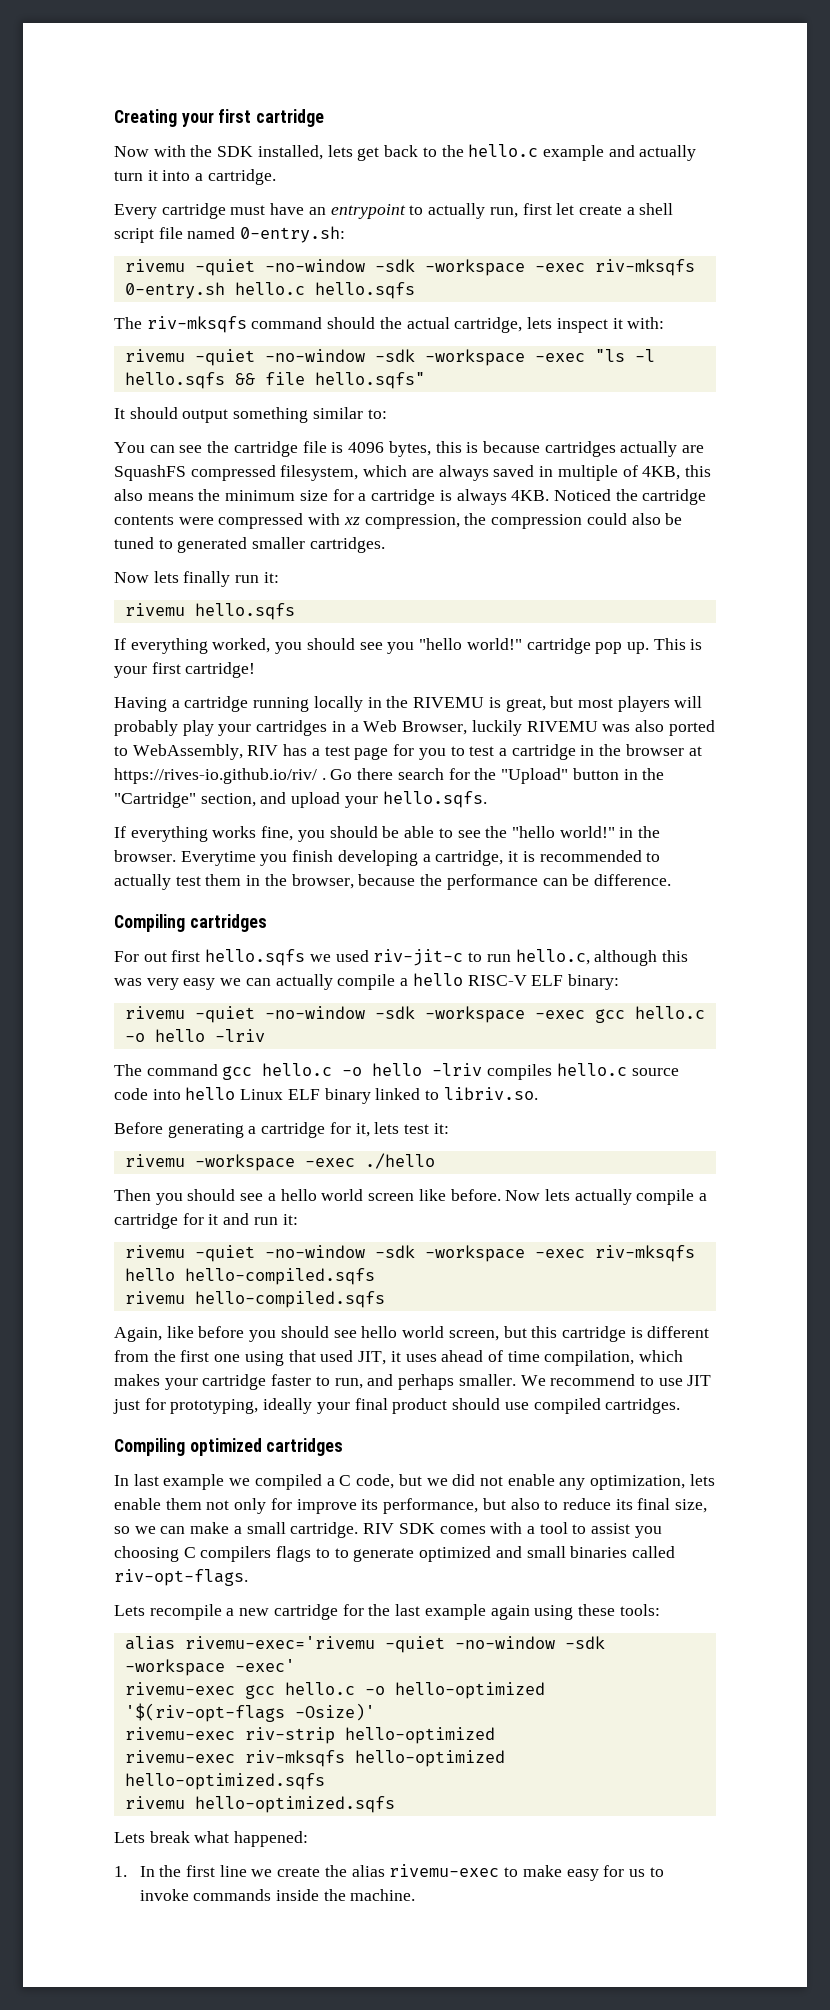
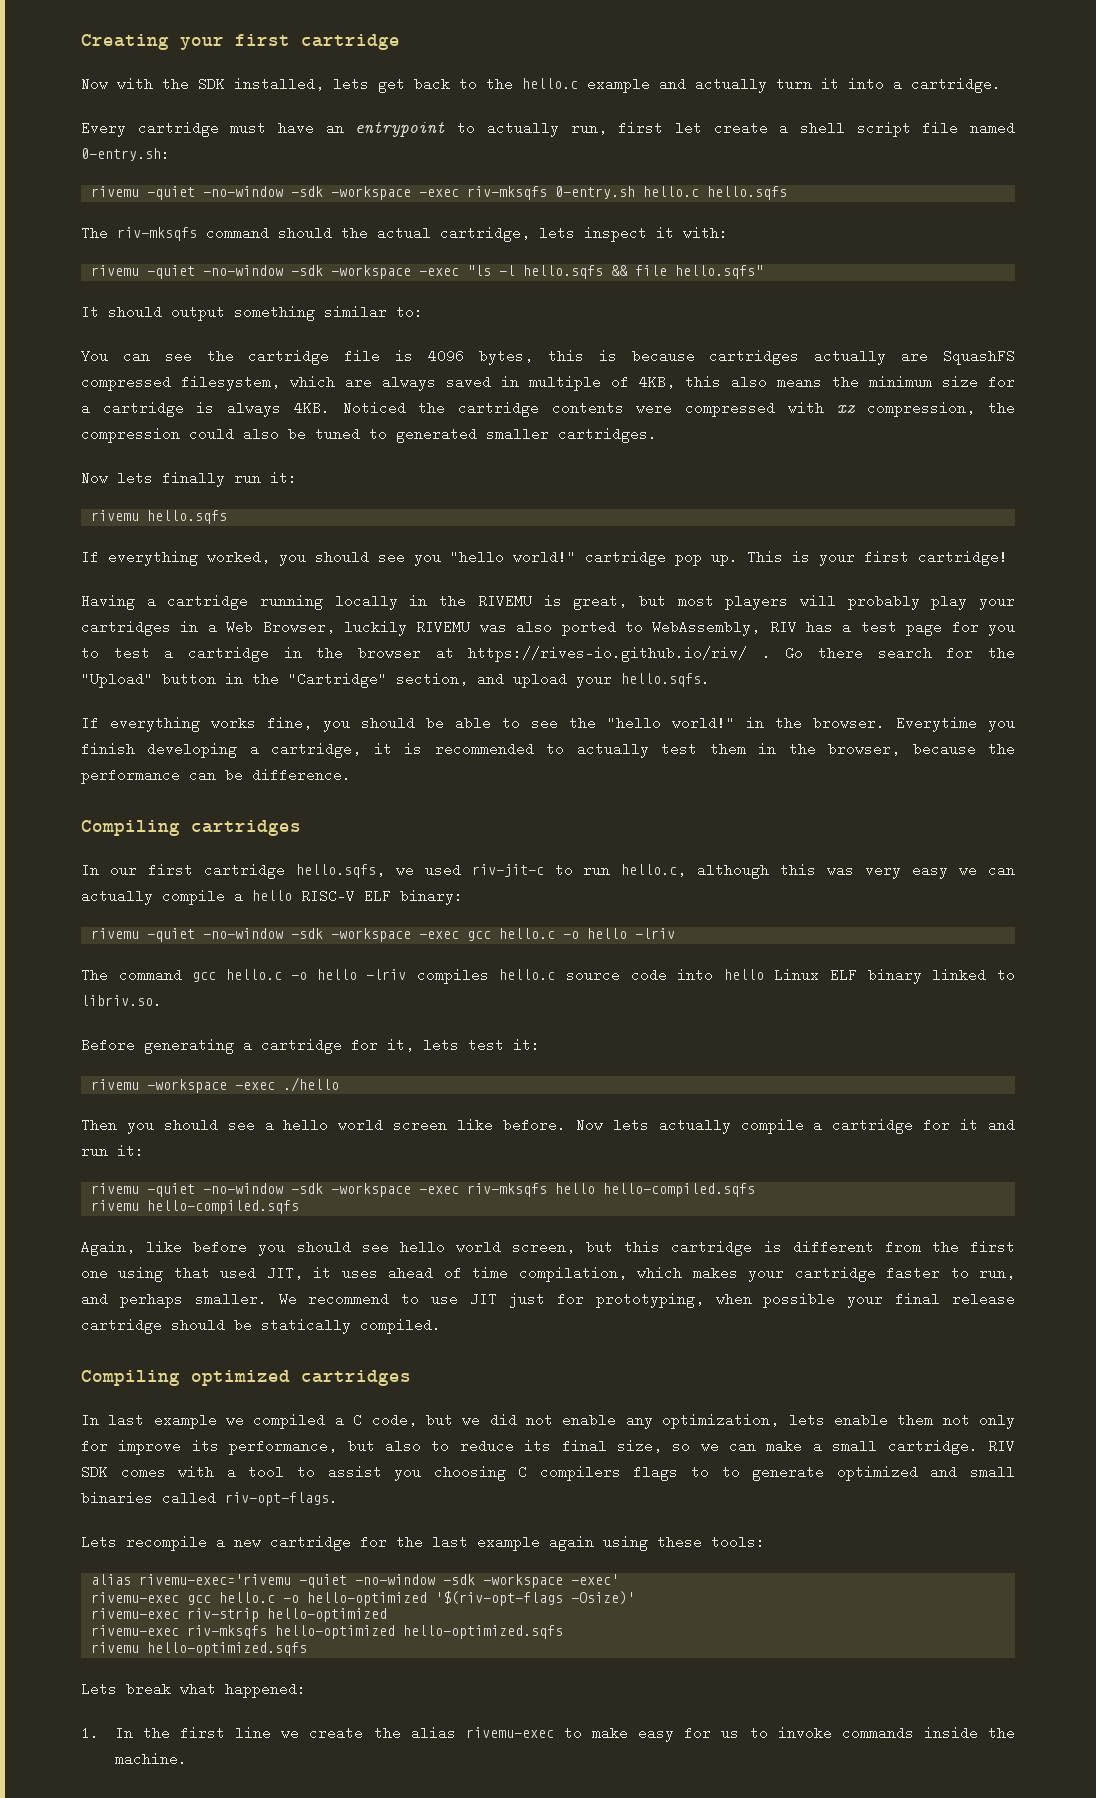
[114,949,306,966] For out first hello.sqfs -> [81,863,385,879] In our first cartridge hello.sqfs,
[263,1398,681,1414] ideally your final product should use compiled cartridges. -> [715,1292,1016,1308] [81,1318,441,1334] when possible your final release cartridge should be statically compiled.

